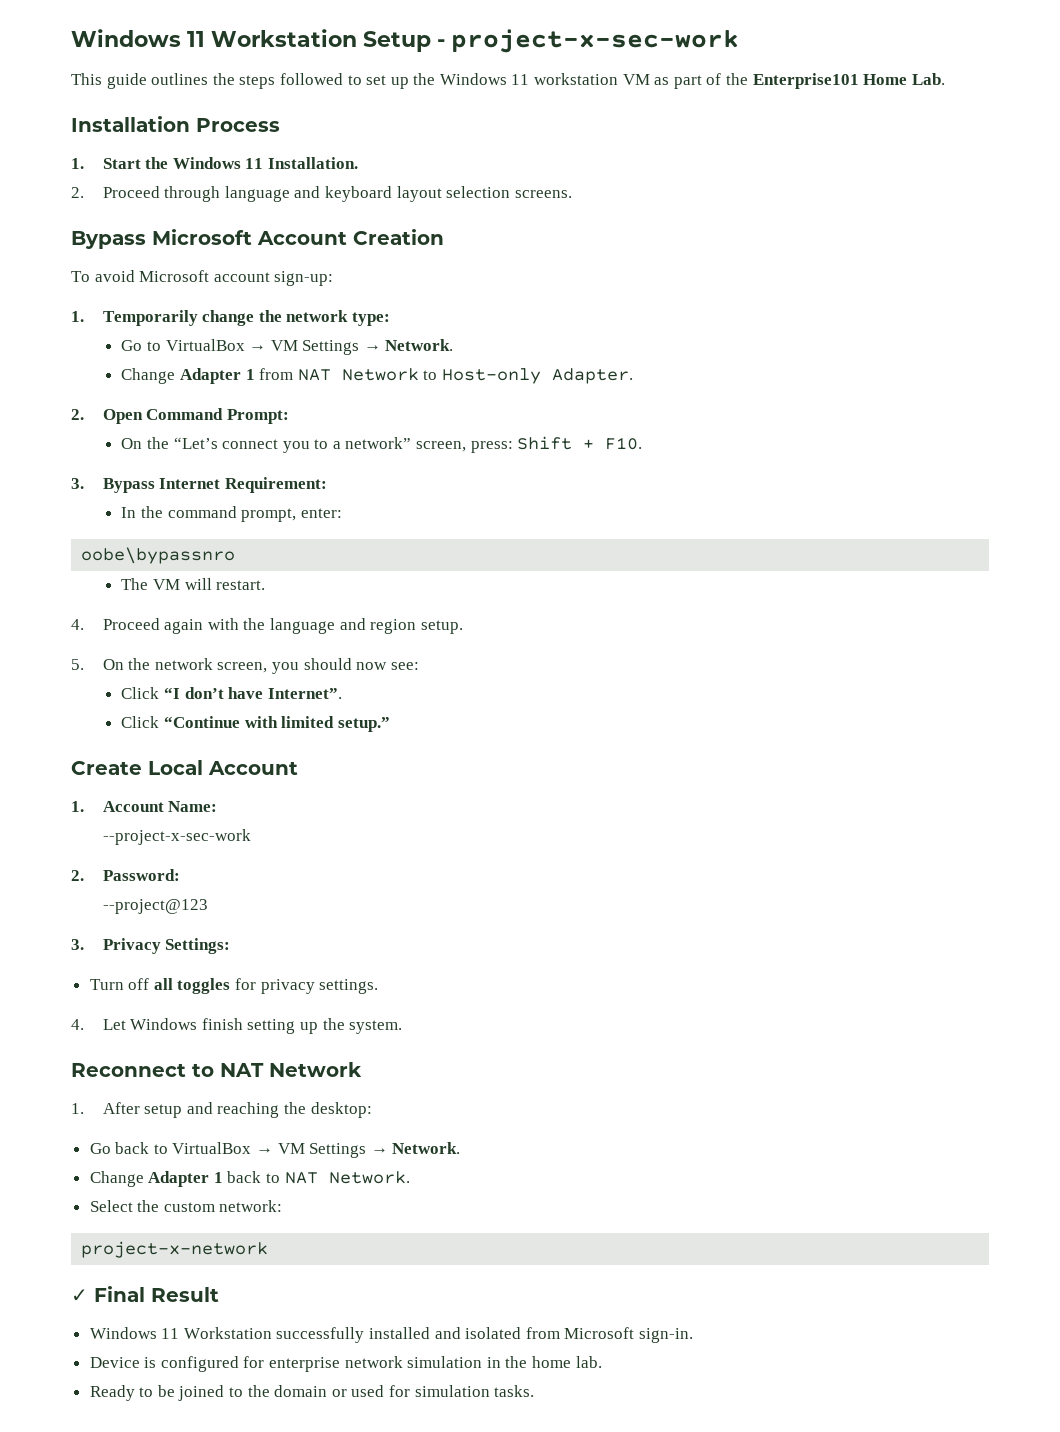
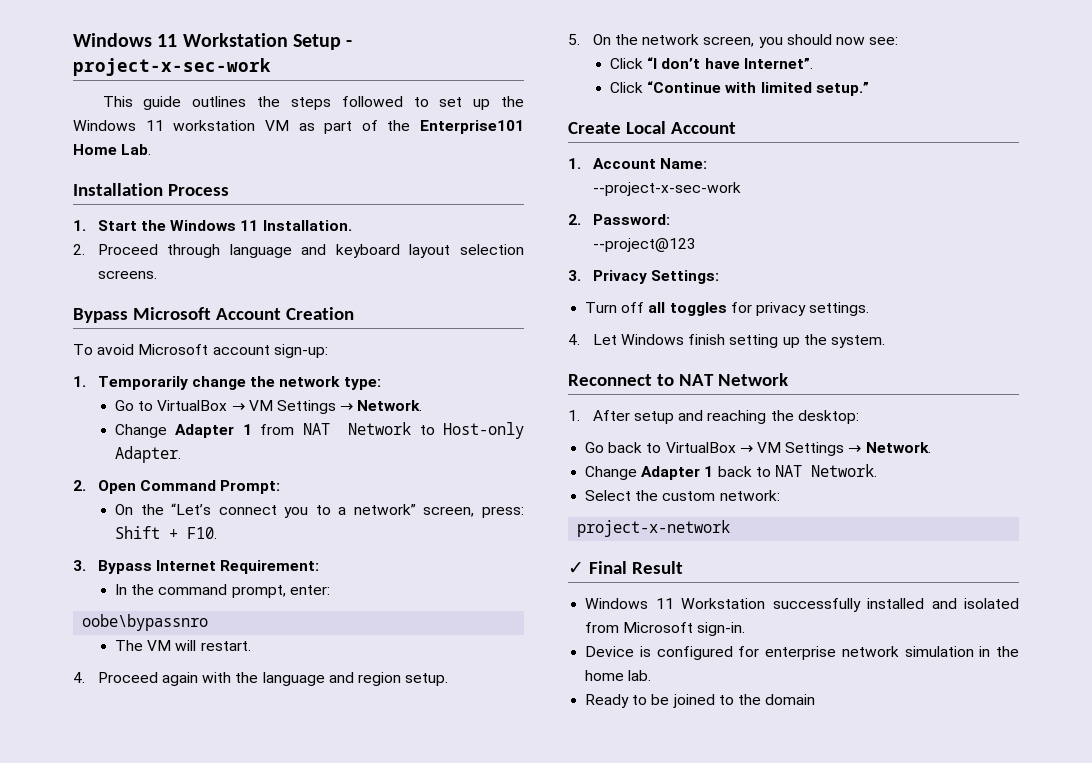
[331,1385,535,1397] or used for simulation tasks. -> (816, 699) none

